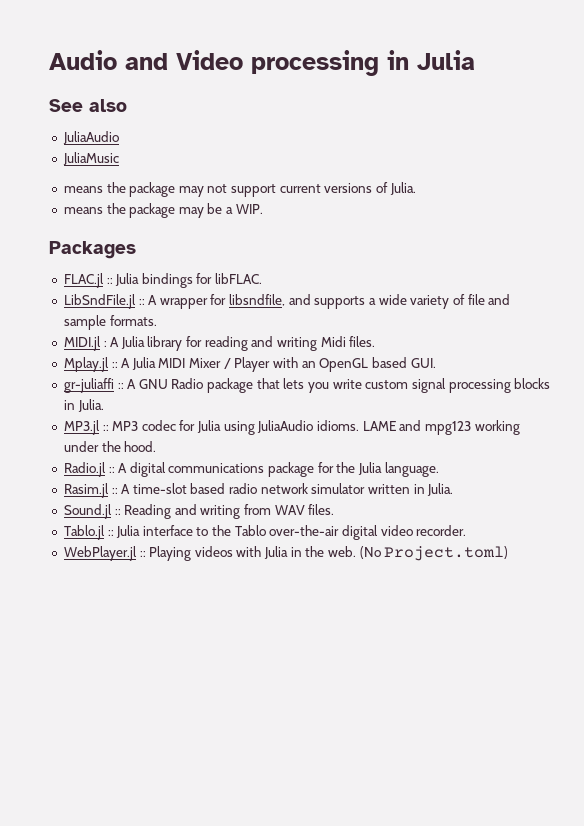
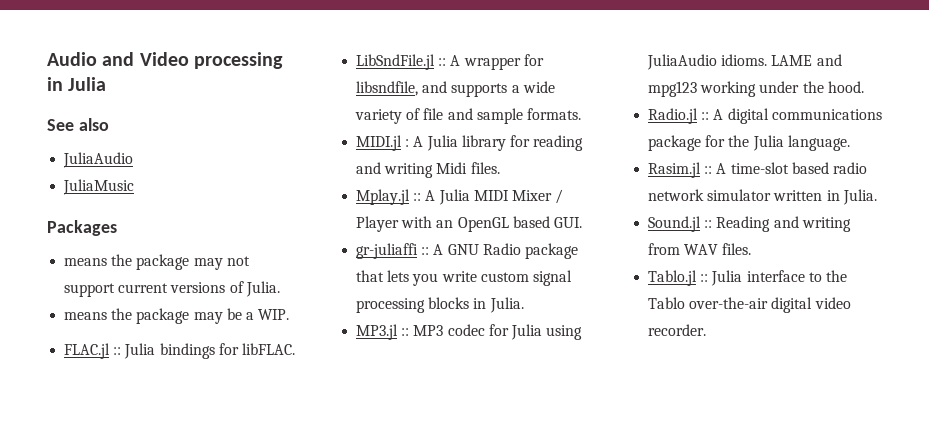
(119, 158) none -> [47,220,117,236] // Packages
[49,241,136,259] // Packages -> (290, 314) none
[63,546,509,561] // WebPlayer.jl :: Playing videos with Julia in the web. (No Project.toml) -> (707, 330) none

